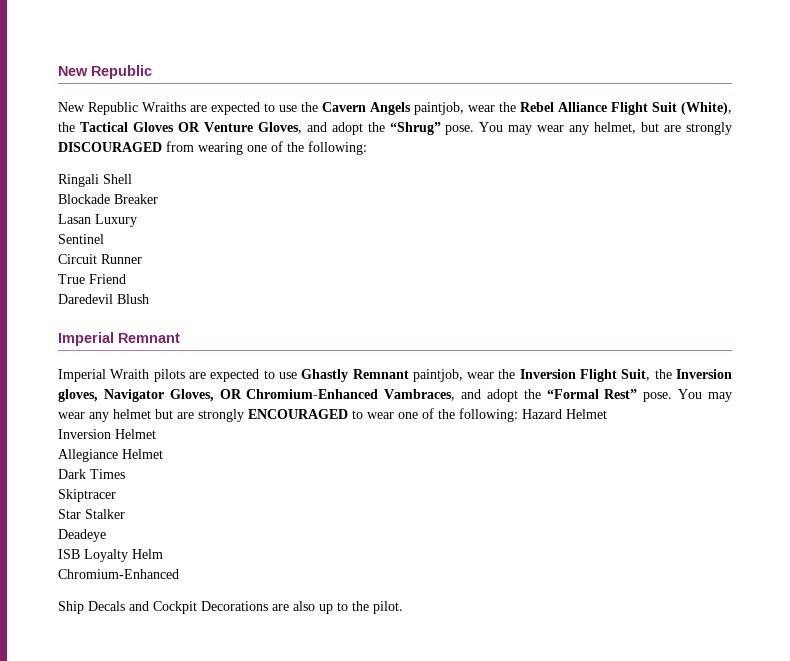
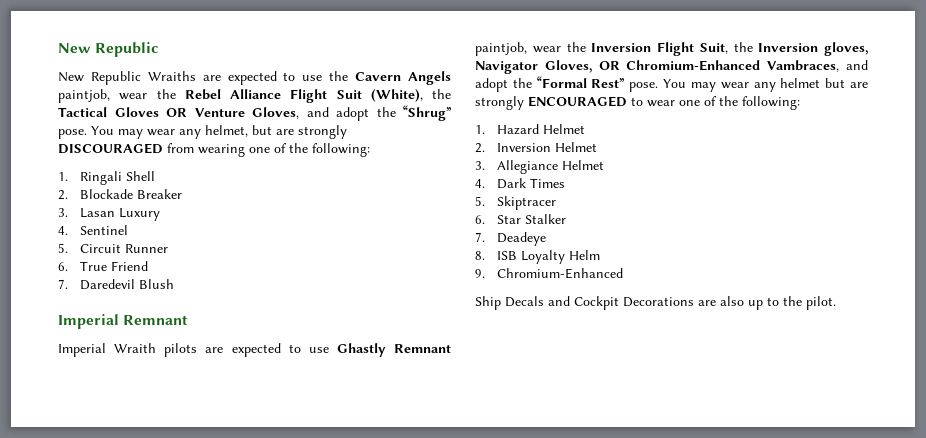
(367, 148) none -> [58,172,68,181] 1.
(132, 179) none -> [58,190,68,200] 2.
(158, 199) none -> [58,208,68,217] 3.
(137, 220) none -> [58,226,68,235] 4.
(104, 239) none -> [58,243,68,253] 5.
(142, 259) none -> [58,262,68,271] 6.
(126, 279) none -> [58,279,68,289] 7.
(518, 415) none -> [475,125,485,134] // 1.
(607, 414) none -> [475,143,485,153] 2.
(156, 434) none -> [475,161,485,170] 3.
(163, 454) none -> [475,179,485,188] 4.
(125, 474) none -> [475,196,485,206] 5.
(116, 495) none -> [475,215,485,224] 6.
(125, 514) none -> [475,232,485,242] 7.
(106, 535) none -> [475,251,485,260] 8.
(163, 554) none -> [475,269,485,278] 9.

